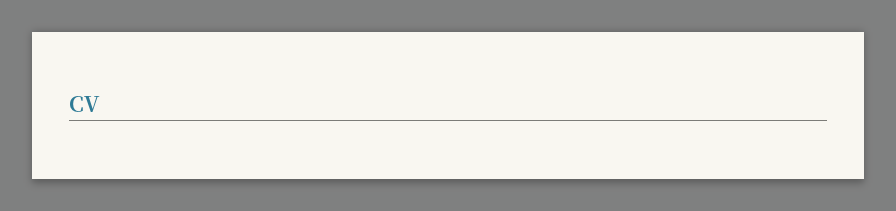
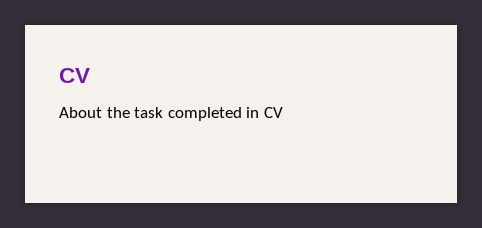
[69,96,100,112] CV -> [59,68,90,83] [59,107,283,121] CV // About the task completed in CV

